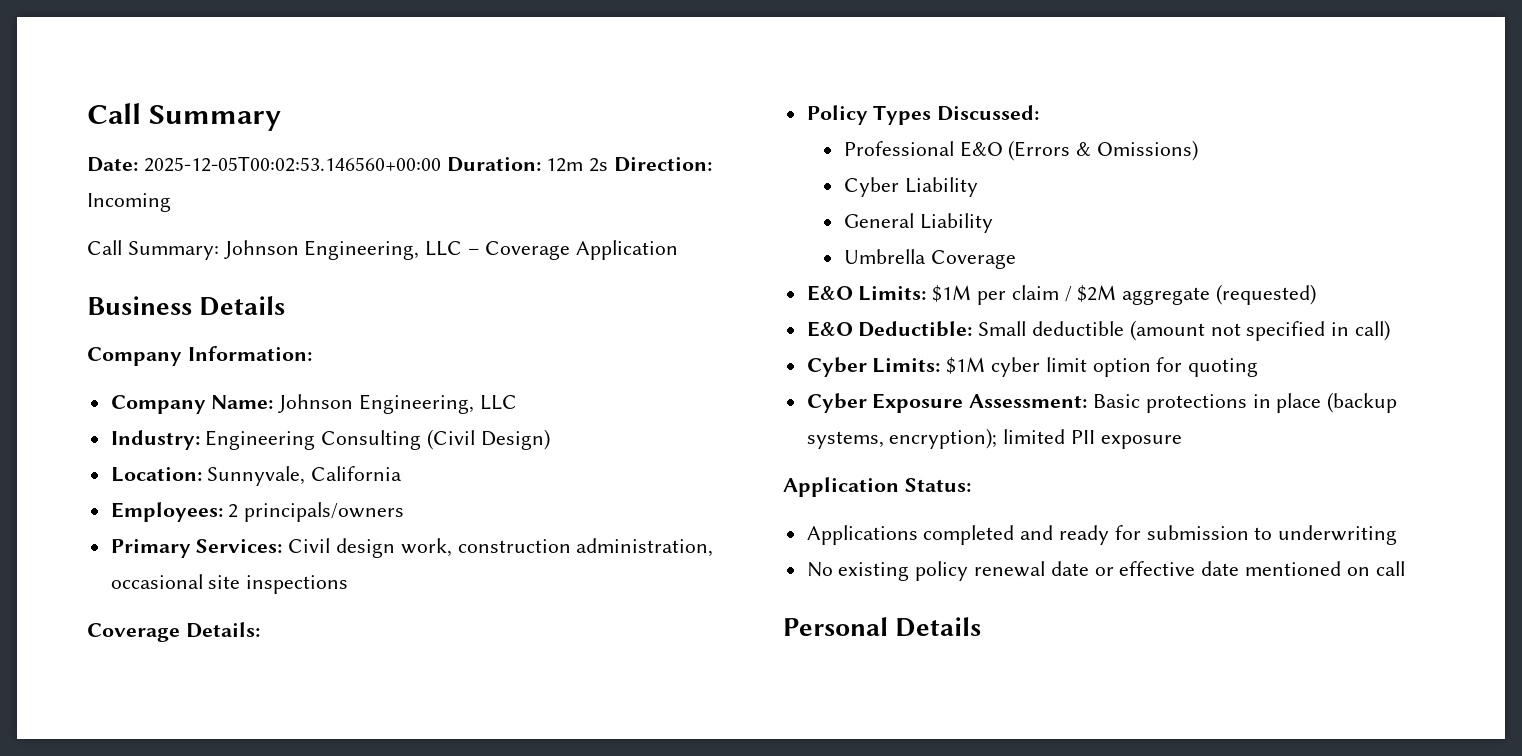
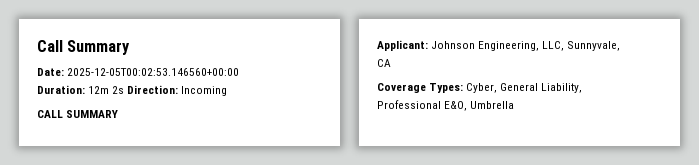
[87,240,678,260] [87,296,286,316] [87,346,312,366] [110,394,517,414] [110,429,550,450] [110,466,403,486] [110,502,405,522] [110,538,714,558] [110,574,349,594] [87,622,260,642] [806,105,1040,125] [843,140,1198,161] [843,177,978,197] [843,213,993,233] [843,249,1016,269] [806,284,1317,305] [806,320,1391,341] [806,357,1259,377] [806,392,1398,413] [806,428,1182,449] [783,477,971,497] [806,525,1398,545] [806,561,1405,581] [783,617,982,637] Call Summary: Johnson Engineering, LLC – Coverage Application // Business Details // Company Information: // Company Name: Johnson Engineering, LLC // Industry: Engineering Consulting (Civil Design) // Location: Sunnyvale, California // Employees: 2 principals/owners // Primary Services: Civil design work, construction administration, occasional site inspections // Coverage Details: // Policy Types Discussed: // Professional E&O (Errors & Omissions) // Cyber Liability // General Liability // Umbrella Coverage // E&O Limits: $1M per claim / $2M aggregate (requested) // E&O Deductible: Small deductible (amount not specified in call) // Cyber Limits: $1M cyber limit option for quoting // Cyber Exposure Assessment: Basic protections in place (backup systems, encryption); limited PII exposure // Application Status: // Applications completed and ready for submission to underwriting // No existing policy renewal date or effective date mentioned on call // Personal Details -> [37,110,119,118] [377,40,621,51] [377,59,391,67] [377,83,583,93] [377,100,515,111] CALL SUMMARY // Applicant: Johnson Engineering, LLC, Sunnyvale, CA // Coverage Types: Cyber, General Liability, Professional E&O, Umbrella

